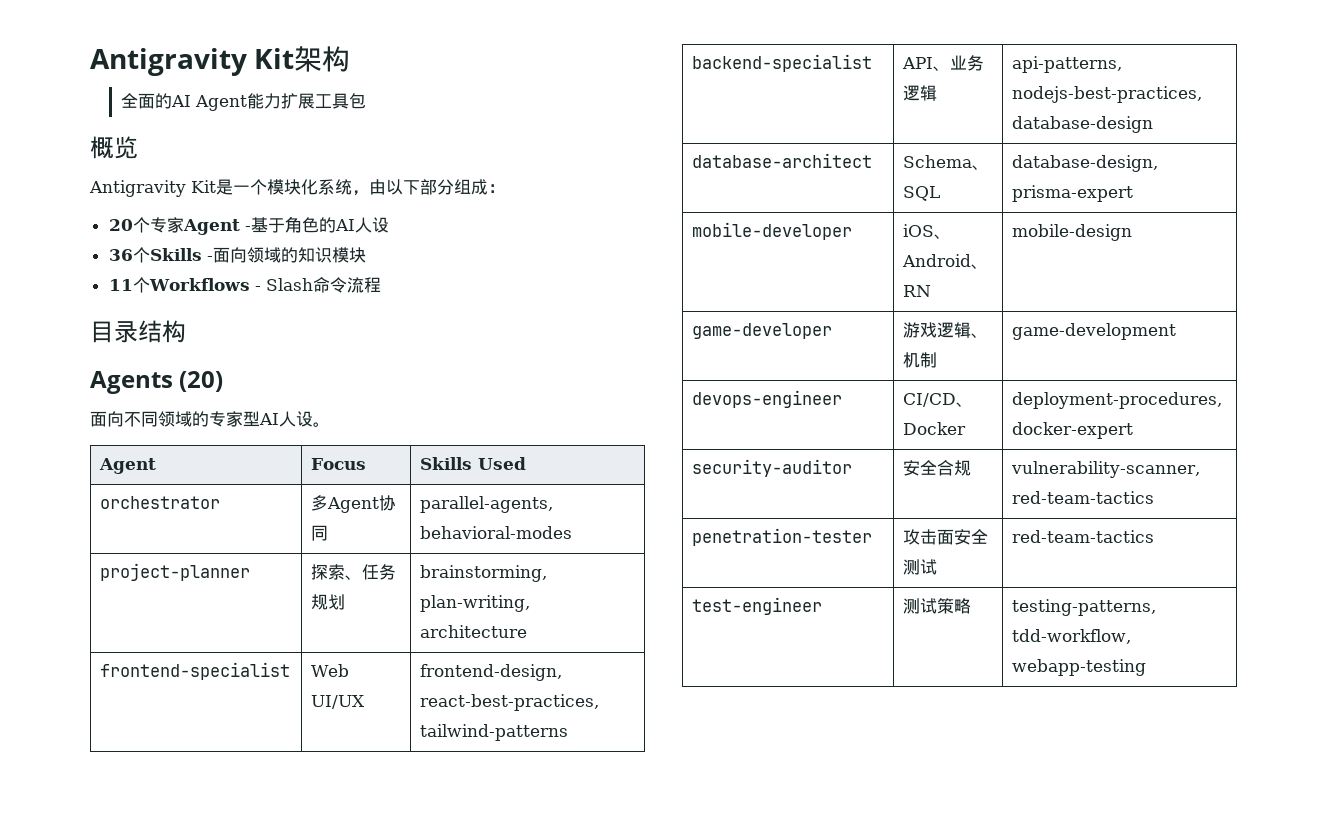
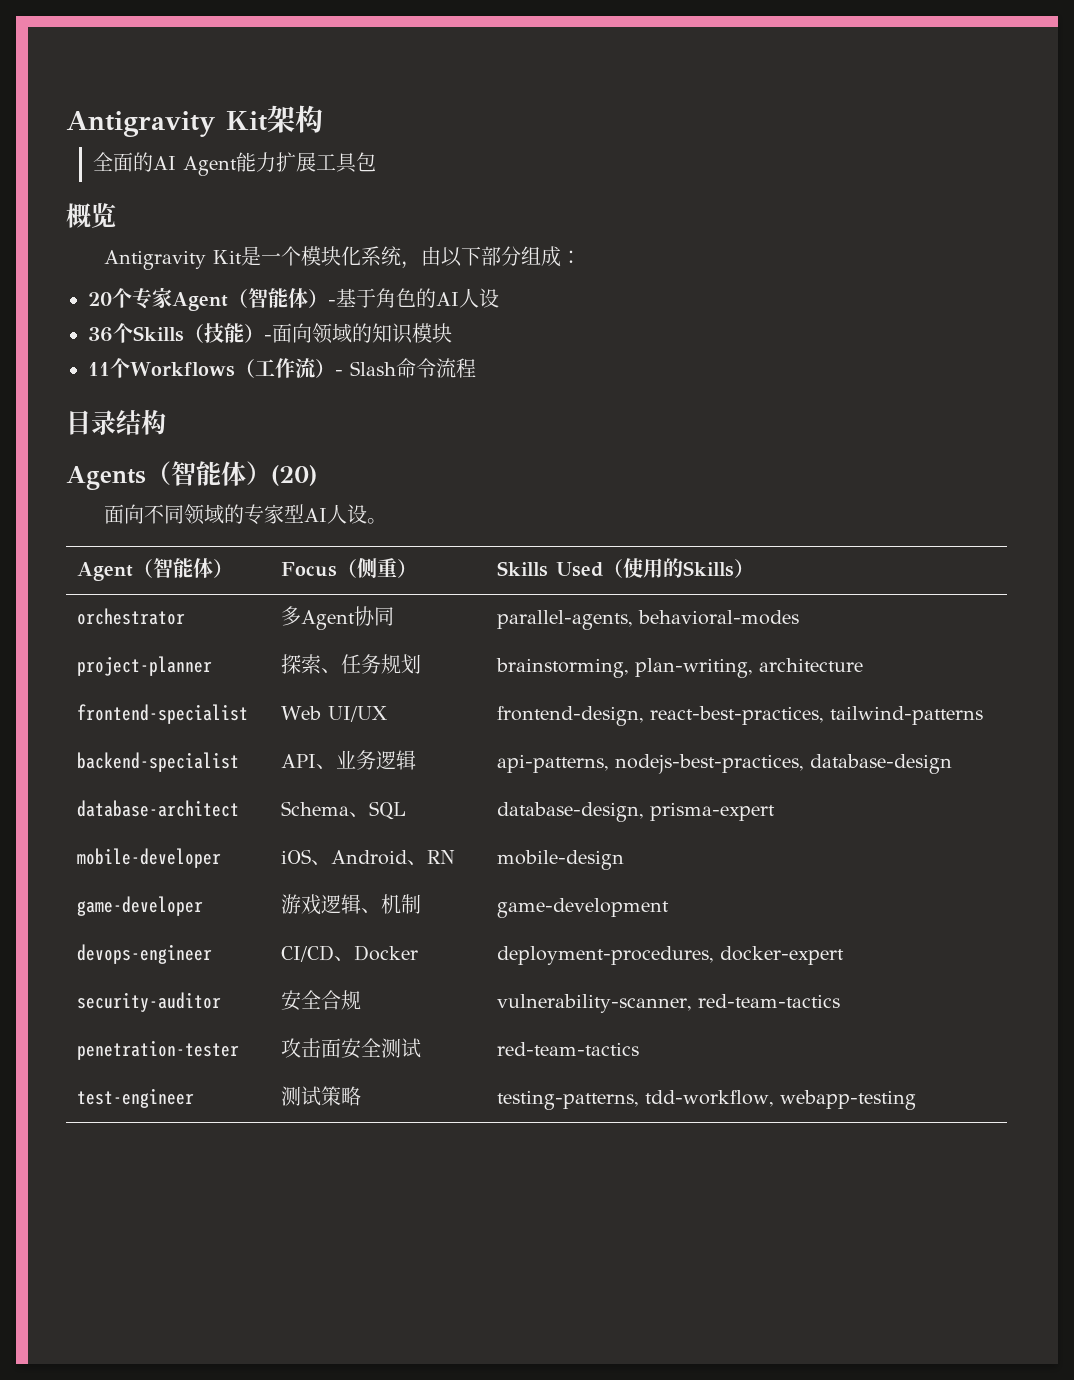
(240, 227) none -> [228,288,328,308] （智能体）
(202, 254) none -> [184,323,264,343] （技能）
(250, 284) none -> [234,358,335,378] （工作流）
(173, 382) none -> [146,461,271,486] （智能体）
(157, 466) none -> [132,558,233,578] （智能体）
(367, 464) none -> [336,557,417,578] （侧重）
(527, 463) none -> [602,558,754,578] （使用的Skills）

